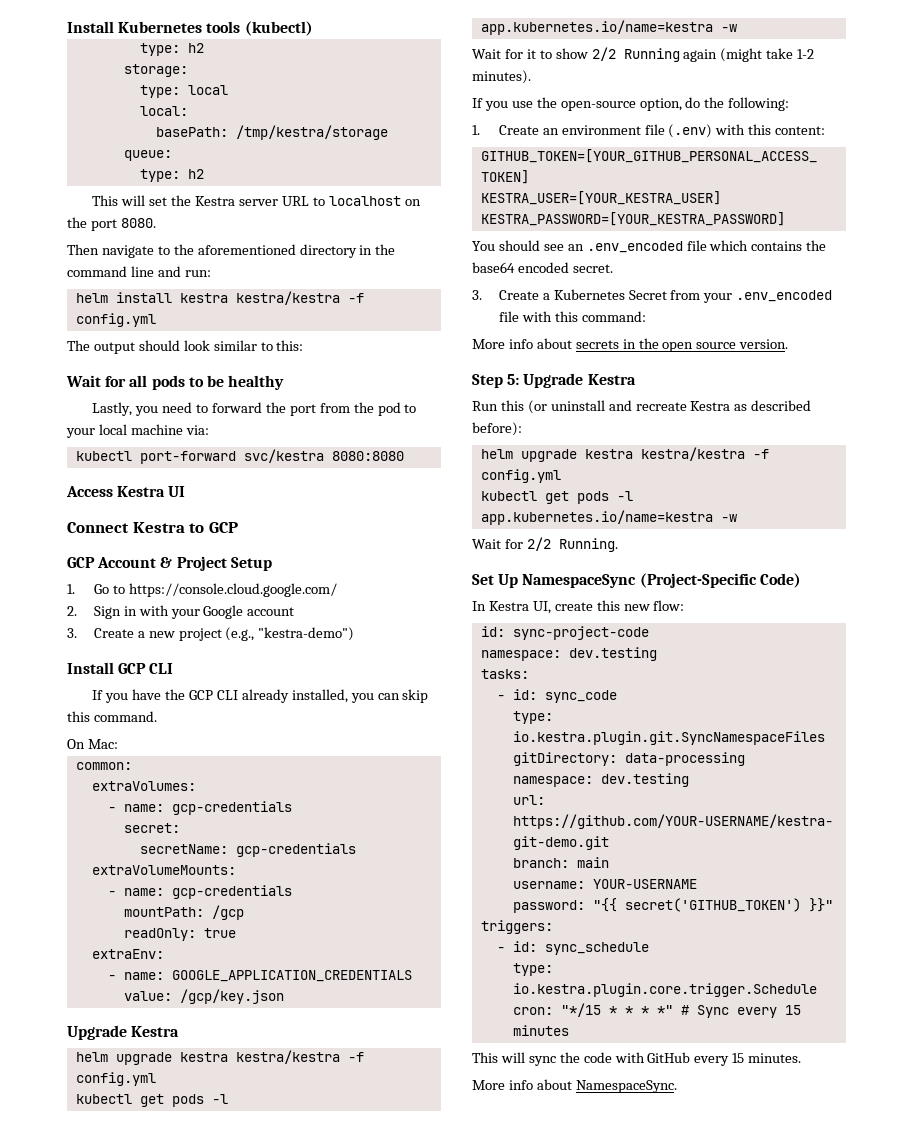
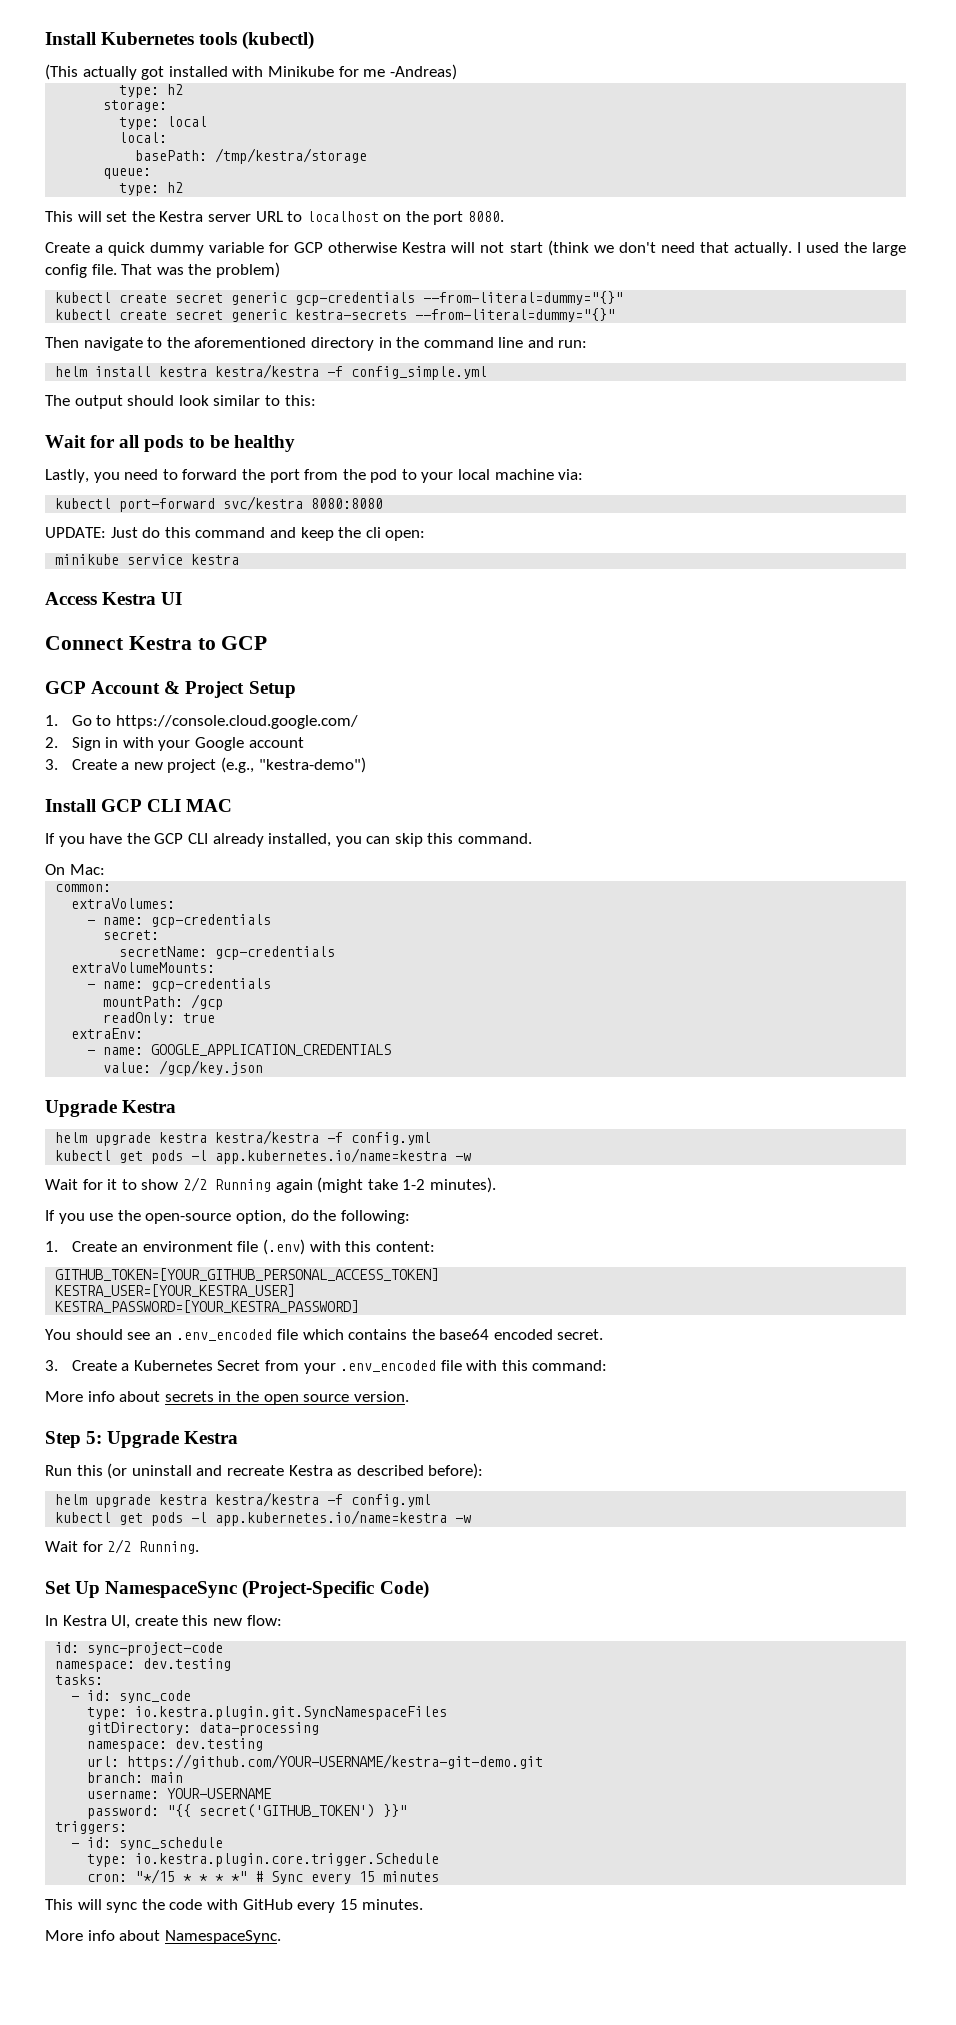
(313, 28) none -> [45,64,457,80] // (This actually got installed with Minikube for me -Andreas)
(156, 223) none -> [45,240,906,256] [45,262,280,278] [55,291,624,306] [55,308,616,322] // Create a quick dummy variable for GCP otherwise Kestra will not start (think we don't need that actually. I used the large config file. That was the problem) // kubectl create secret generic gcp-credentials --from-literal=dummy="{}" // kubectl create secret generic kestra-secrets --from-literal=dummy="{}"
[75,313,156,327] config.yml -> [351,366,488,380] config_simple.yml
(404, 456) none -> [45,527,426,541] [55,554,240,565] // UPDATE: Just do this command and keep the cli open: // minikube service kestra
(174, 668) none -> [186,799,233,812] MAC

